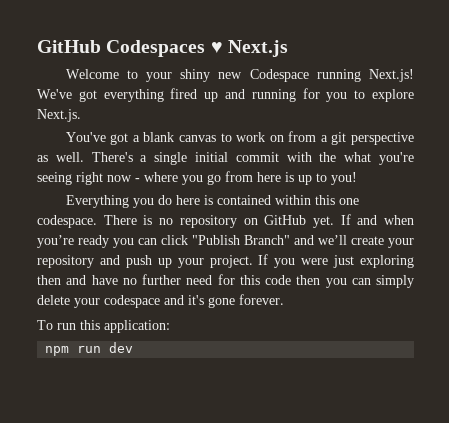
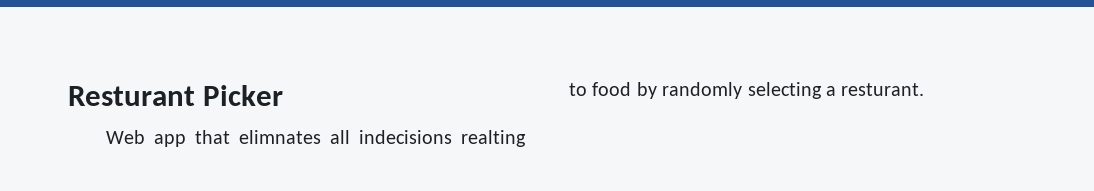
[37,40,288,57] [65,69,414,82] [37,88,415,102] [37,109,81,122] [65,131,415,145] [37,152,415,165] [37,171,357,185] [65,195,359,208] [37,214,414,228] [37,235,414,248] [37,254,414,268] [37,274,414,288] [37,294,284,308] [37,320,170,333] [45,342,134,356] GitHub Codespaces ♥ Next.js // Welcome to your shiny new Codespace running Next.js! We've got everything fired up and running for you to explore Next.js. // You've got a blank canvas to work on from a git perspective as well. There's a single initial commit with the what you're seeing right now - where you go from here is up to you! // Everything you do here is contained within this one codespace. There is no repository on GitHub yet. If and when you’re ready you can click "Publish Branch" and we’ll create your repository and push up your project. If you were just exploring then and have no further need for this code then you can simply delete your codespace and it's gone forever. // To run this application: // npm run dev -> [68,85,284,106] [106,130,526,147] [569,82,925,99] Resturant Picker // Web app that elimnates all indecisions realting to food by randomly selecting a resturant.

